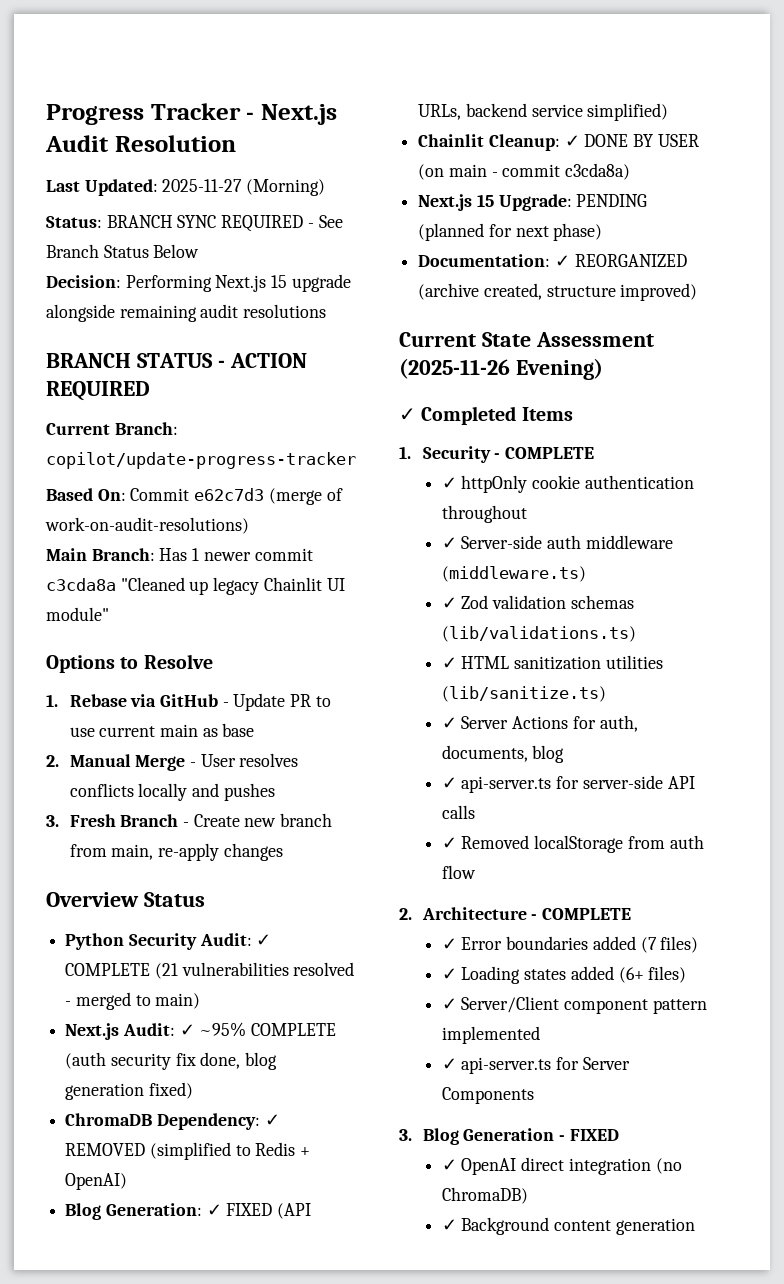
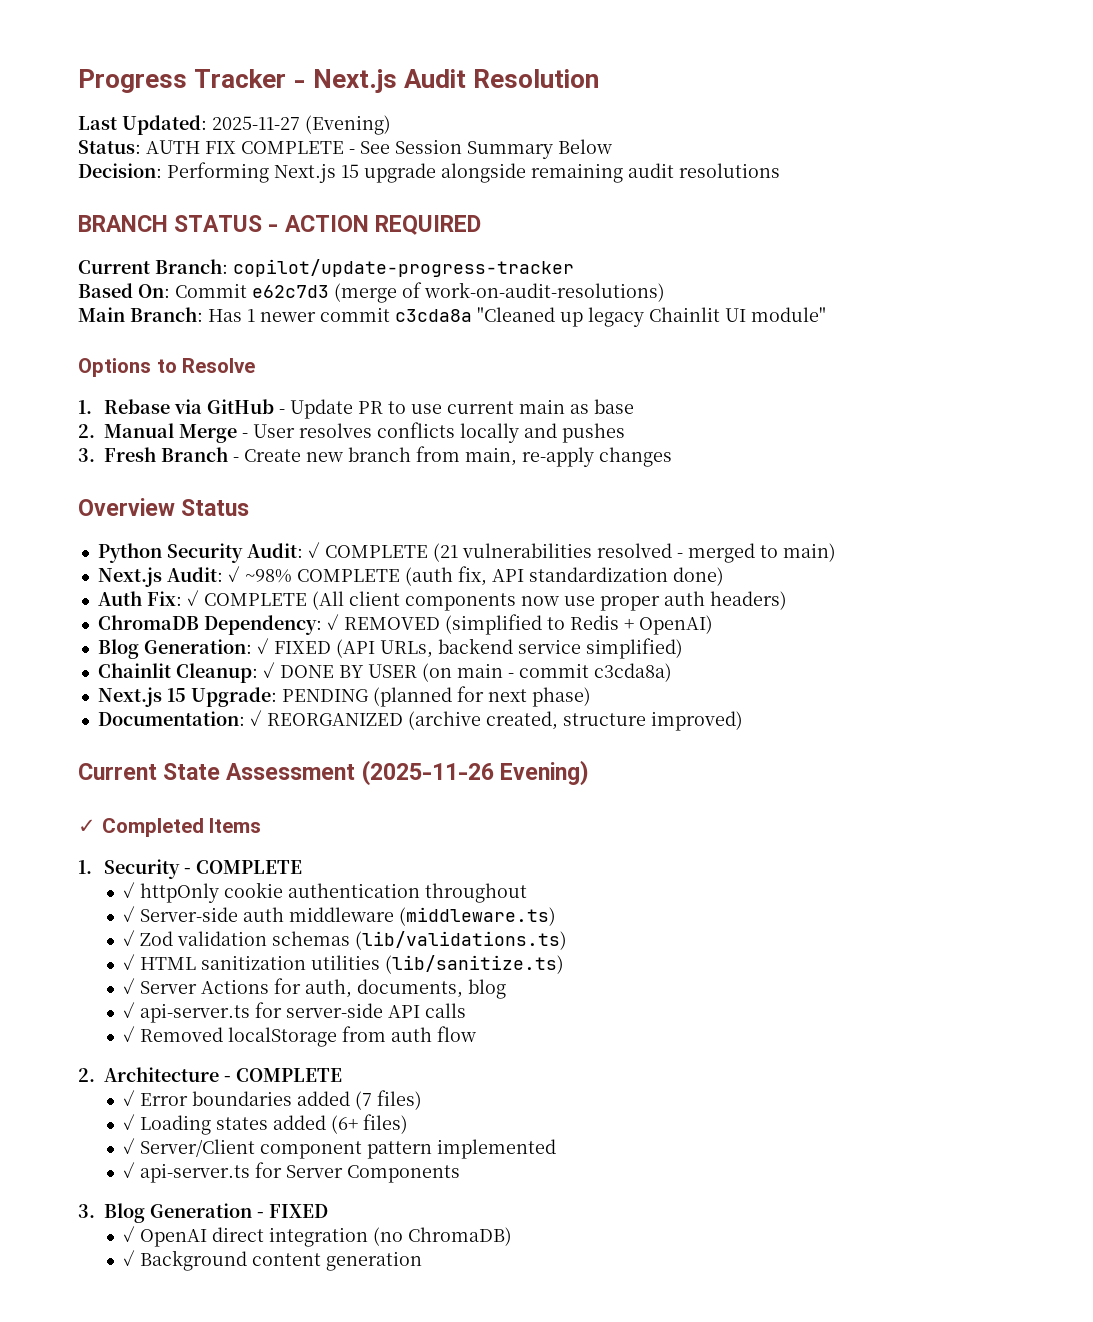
[246,179,326,196] (Morning) -> [305,115,391,135] (Evening)
[106,215,343,232] [46,244,149,258] BRANCH SYNC REQUIRED - See Branch Status -> [146,139,553,159] AUTH FIX COMPLETE - See Session Summary
[199,1022,247,1037] ~95% -> [244,569,292,583] ~98%
[110,1052,278,1070] [65,1082,193,1100] security fix done, blog generation fixed) -> [457,566,724,586] [97,590,787,611] fix, API standardization done) // Auth Fix: ✓ COMPLETE (All client components now use proper auth headers)

